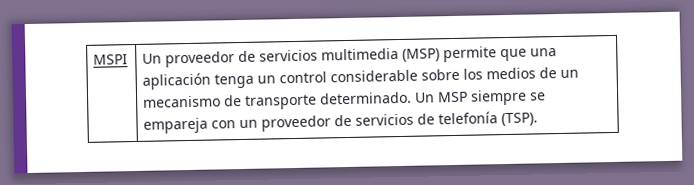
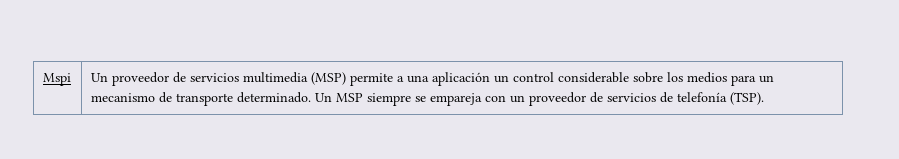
[93,54,129,65] MSPI -> [42,73,71,86] Mspi
[500,48,528,62] que -> [396,76,404,82] a
[214,73,255,89] tenga -> (490, 79) none
[539,67,558,79] de -> [730,75,756,86] para

